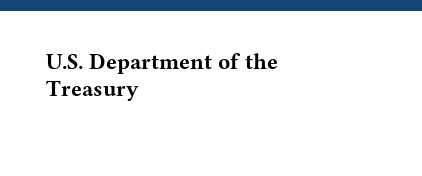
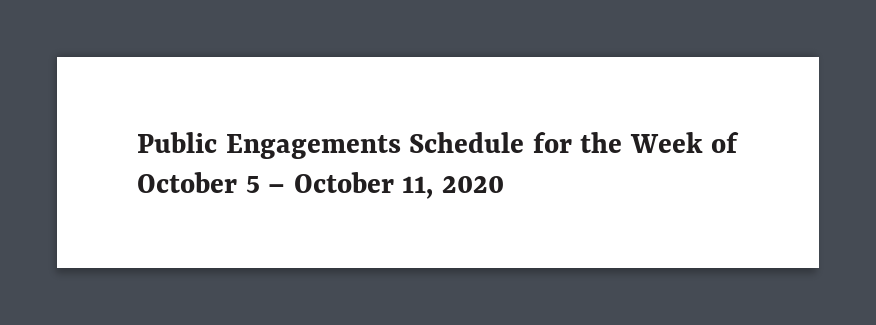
[46,53,279,74] [46,80,139,101] U.S. Department of the Treasury -> [137,132,740,159] [137,172,504,199] Public Engagements Schedule for the Week of October 5 – October 11, 2020

